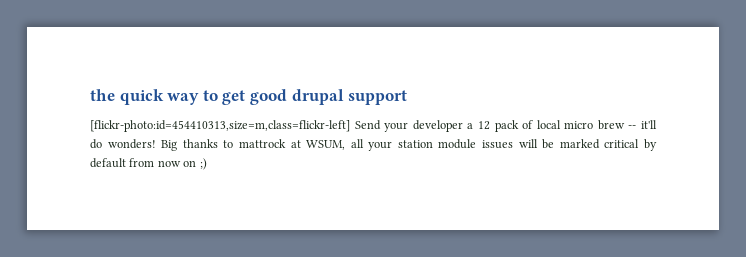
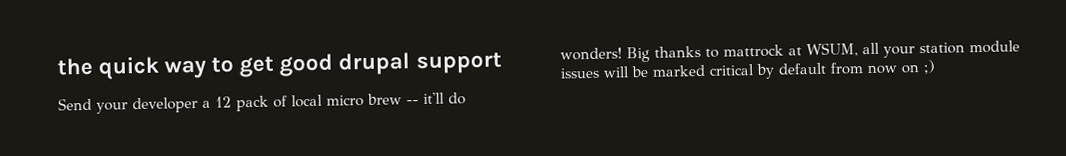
[90,120,350,132] [flickr-photo:id=454410313,size=m,class=flickr-left] -> (502, 63) none

